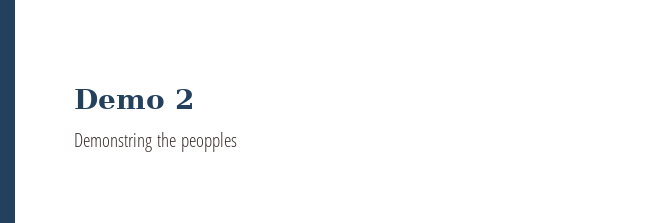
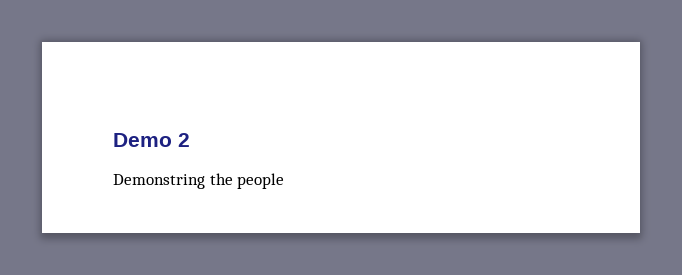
[180,132,237,152] peopples -> [237,173,285,189] people

